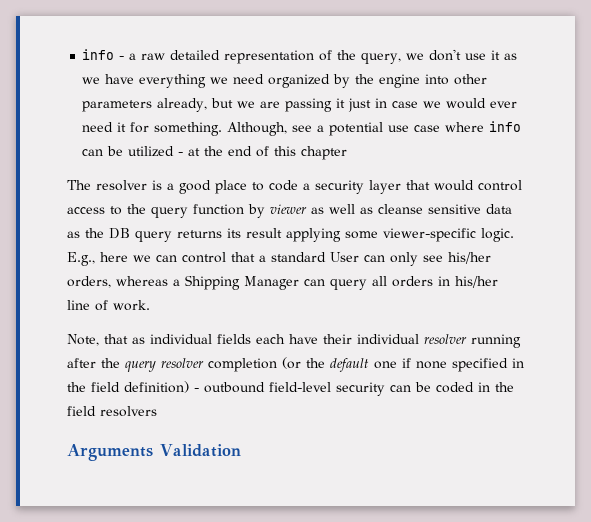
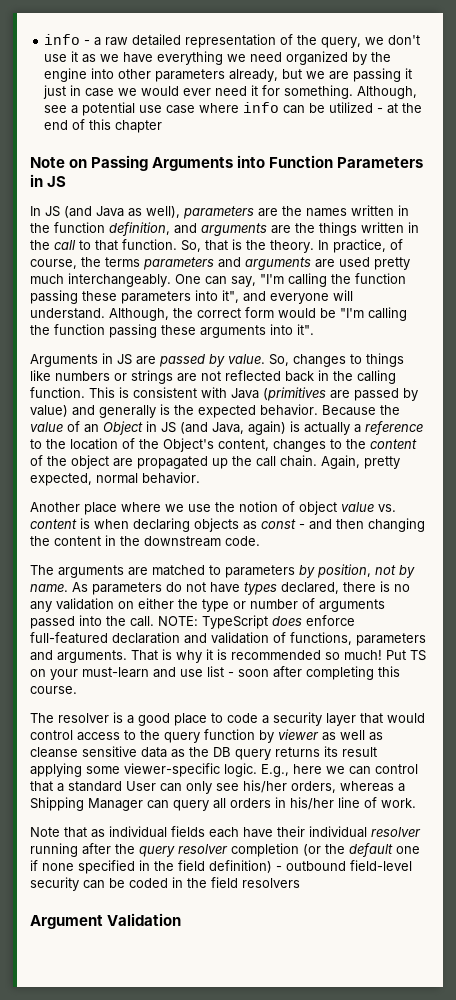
(348, 153) none -> [30,155,424,171] [30,174,67,187] [30,205,409,219] [30,222,419,236] [30,239,403,253] [30,257,410,270] [30,273,406,287] [30,290,353,304] [30,307,407,321] [30,324,314,338] [30,353,404,367] [30,370,396,384] [30,387,418,401] [30,404,400,418] [30,421,423,435] [30,438,417,452] [30,455,400,469] [30,472,200,486] [30,501,396,515] [30,518,425,532] [30,535,260,547] [30,564,415,578] [30,581,410,595] [30,598,385,612] [30,615,355,629] [30,632,426,646] [30,649,426,663] [30,666,400,680] [30,686,77,694] // Note on Passing Arguments into Function Parameters in JS // In JS (and Java as well), parameters are the names written in the function definition, and arguments are the things written in the call to that function. So, that is the theory. In practice, of course, the terms parameters and arguments are used pretty much interchangeably. One can say, "I'm calling the function passing these parameters into it", and everyone will understand. Although, the correct form would be "I'm calling the function passing these arguments into it". // Arguments in JS are passed by value. So, changes to things like numbers or strings are not reflected back in the calling function. This is consistent with Java (primitives are passed by value) and generally is the expected behavior. Because the value of an Object in JS (and Java, again) is actually a reference to the location of the Object's content, changes to the content of the object are propagated up the call chain. Again, pretty expected, normal behavior. // Another place where we use the notion of object value vs. content is when declaring objects as const - and then changing the content in the downstream code. // The arguments are matched to parameters by position, not by name. As parameters do not have types declared, there is no any validation on either the type or number of arguments passed into the call. NOTE: TypeScript does enforce full-featured declaration and validation of functions, parameters and arguments. That is why it is recommended so much! Put TS on your must-learn and use list - soon after completing this course.
[67,334,99,346] Note, -> [30,827,60,837] Note
[67,444,153,461] Arguments -> [30,915,103,929] Argument

